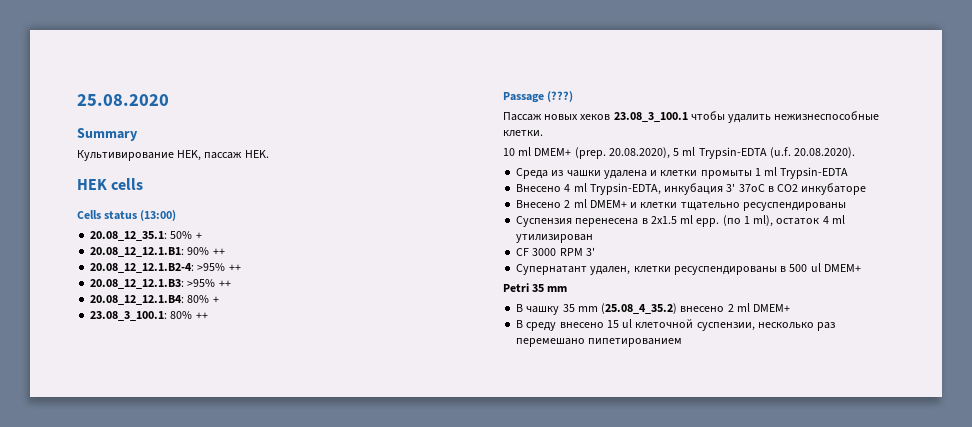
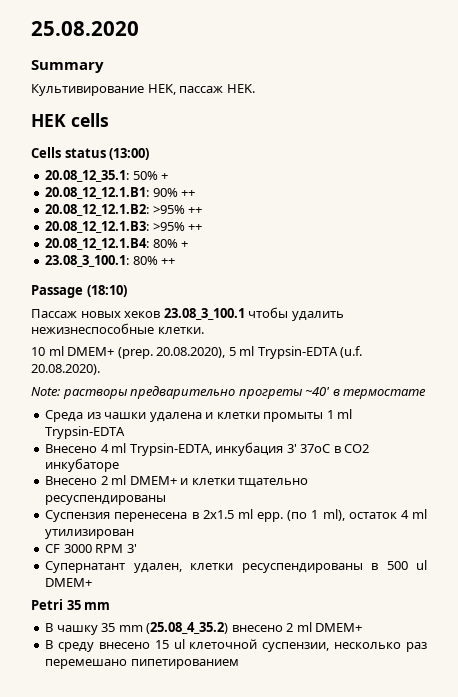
[90,263,195,273] 20.08_12_12.1.B2-4: -> [45,204,150,216] 20.08_12_12.1.B2:
[547,91,574,102] (???) -> [86,285,127,297] (18:10)
(856, 152) none -> [31,386,427,399] // Note: растворы предварительно прогреты ~40' в термостате

